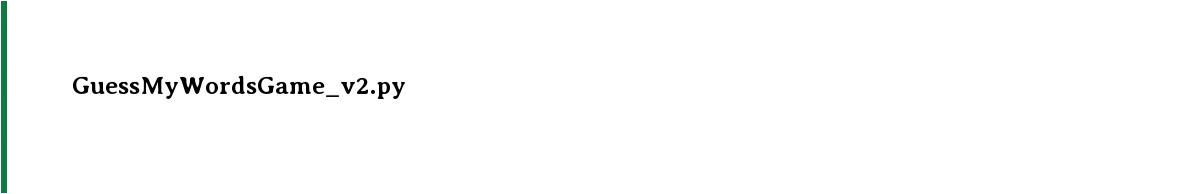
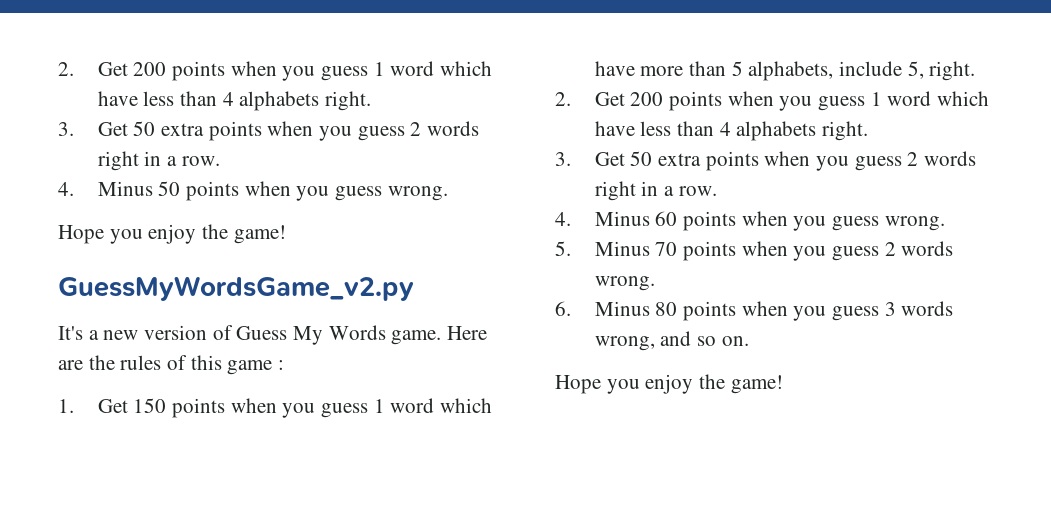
[71,75,407,99] GuessMyWordsGame_v2.py -> [58,61,493,81] [97,91,372,111] [58,121,480,141] [97,151,220,171] [58,181,448,201] [58,224,286,244] [58,276,414,301] [58,325,488,345] [58,355,285,375] [58,398,493,418] [594,61,976,81] [555,91,990,111] [594,121,869,141] [555,151,977,171] [594,181,717,201] [555,211,945,231] [555,241,954,261] [594,276,655,291] [555,301,954,321] [594,331,749,351] [555,374,783,394] 2. Get 200 points when you guess 1 word which have less than 4 alphabets right. // 3. Get 50 extra points when you guess 2 words right in a row. // 4. Minus 50 points when you guess wrong. // Hope you enjoy the game! // GuessMyWordsGame_v2.py // It's a new version of Guess My Words game. Here are the rules of this game : // 1. Get 150 points when you guess 1 word which have more than 5 alphabets, include 5, right. // 2. Get 200 points when you guess 1 word which have less than 4 alphabets right. // 3. Get 50 extra points when you guess 2 words right in a row. // 4. Minus 60 points when you guess wrong. // 5. Minus 70 points when you guess 2 words wrong. // 6. Minus 80 points when you guess 3 words wrong, and so on. // Hope you enjoy the game!

